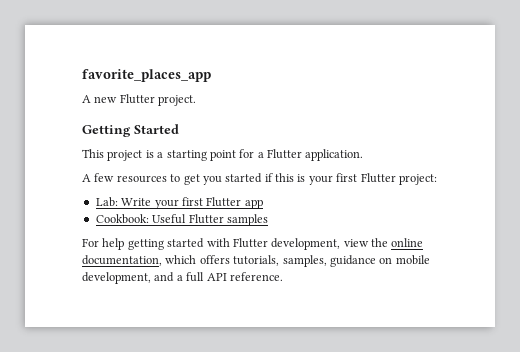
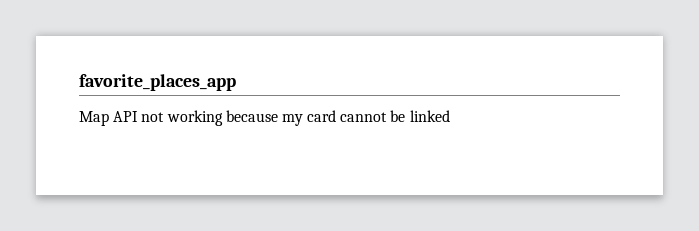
[82,94,197,106] [82,124,179,137] [82,149,364,161] [82,173,437,185] [95,197,263,209] [95,214,268,226] [82,238,424,250] [82,255,430,267] [82,272,283,284] A new Flutter project. // Getting Started // This project is a starting point for a Flutter application. // A few resources to get you started if this is your first Flutter project: // Lab: Write your first Flutter app // Cookbook: Useful Flutter samples // For help getting started with Flutter development, view the online documentation, which offers tutorials, samples, guidance on mobile development, and a full API reference. -> [79,110,450,126] Map API not working because my card cannot be linked

